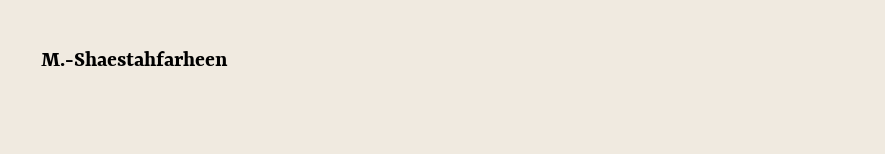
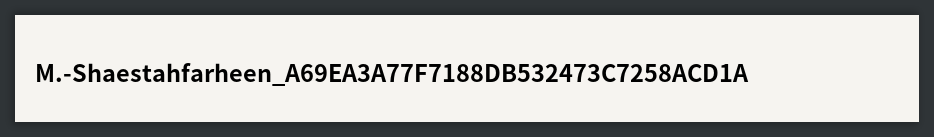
[41,51,228,66] M.-Shaestahfarheen -> [35,63,749,86] M.-Shaestahfarheen_A69EA3A77F7188DB532473C7258ACD1A

